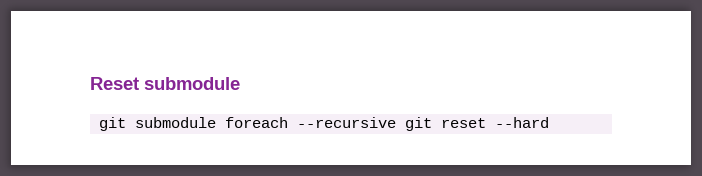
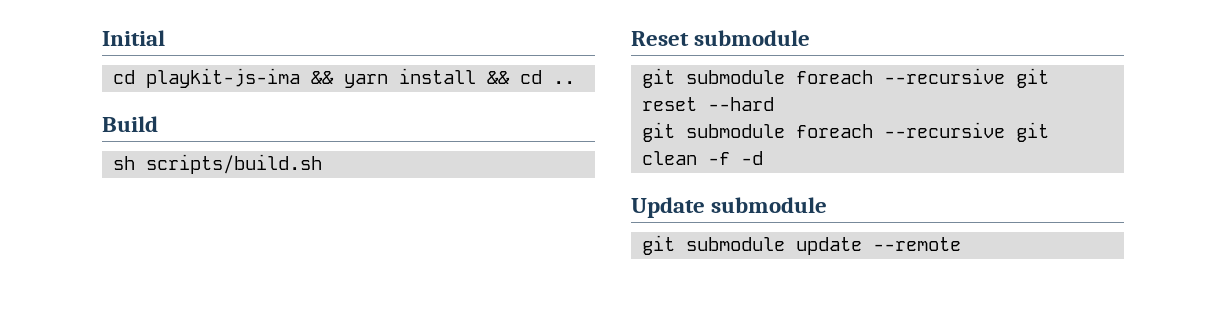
(90, 83) none -> [102,30,165,46] [113,68,576,88] [102,116,158,132] [113,154,323,174] Initial // cd playkit-js-ima && yarn install && cd .. // Build // sh scripts/build.sh //
(550, 122) none -> [642,122,1050,142] [642,151,764,165] [631,197,828,218] [642,235,962,255] // git submodule foreach --recursive git clean -f -d // Update submodule // git submodule update --remote

